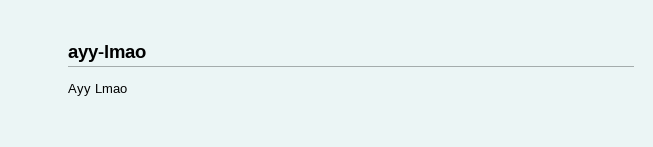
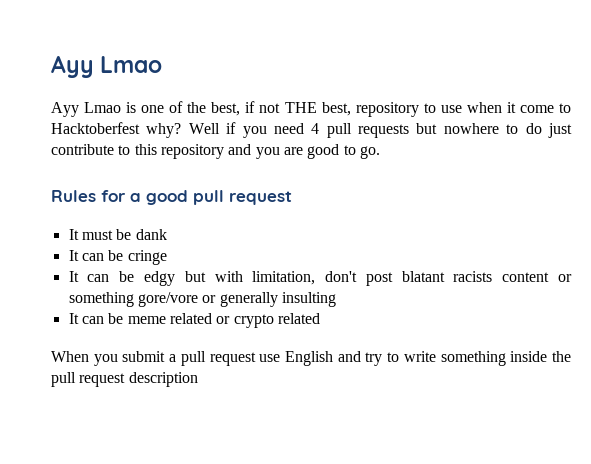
[68,45,146,62] [68,84,127,96] ayy-lmao // Ayy Lmao -> [51,55,163,78] [51,101,571,117] [51,122,572,138] [51,144,380,159] [51,190,292,205] [68,229,167,240] [68,250,167,265] [68,271,573,286] [68,292,336,307] [68,313,320,328] [51,351,571,366] [51,372,198,387] Ayy Lmao // Ayy Lmao is one of the best, if not THE best, repository to use when it come to Hacktoberfest why? Well if you need 4 pull requests but nowhere to do just contribute to this repository and you are good to go. // Rules for a good pull request // It must be dank // It can be cringe // It can be edgy but with limitation, don't post blatant racists content or something gore/vore or generally insulting // It can be meme related or crypto related // When you submit a pull request use English and try to write something inside the pull request description

